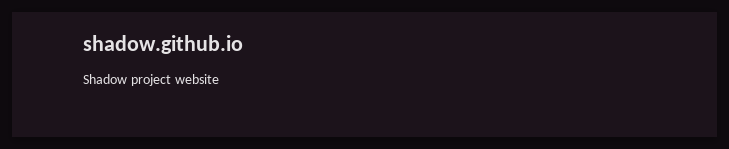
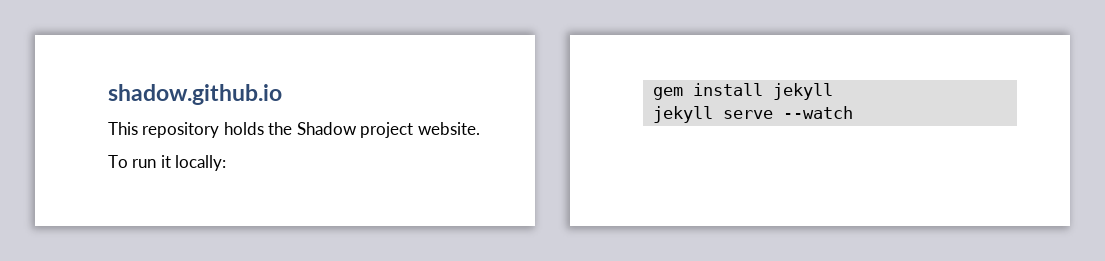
[83,74,219,86] Shadow project website -> [108,122,480,138] [108,155,227,171] [652,83,833,100] [652,106,853,123] This repository holds the Shadow project website. // To run it locally: // gem install jekyll // jekyll serve --watch

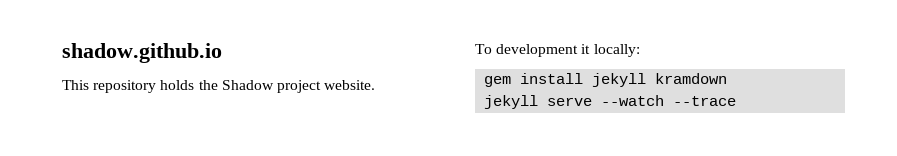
[132,159,157,168] run -> [496,44,579,57] development
(833, 91) none -> [655,73,728,84] kramdown
(853, 112) none -> [673,96,737,106] --trace

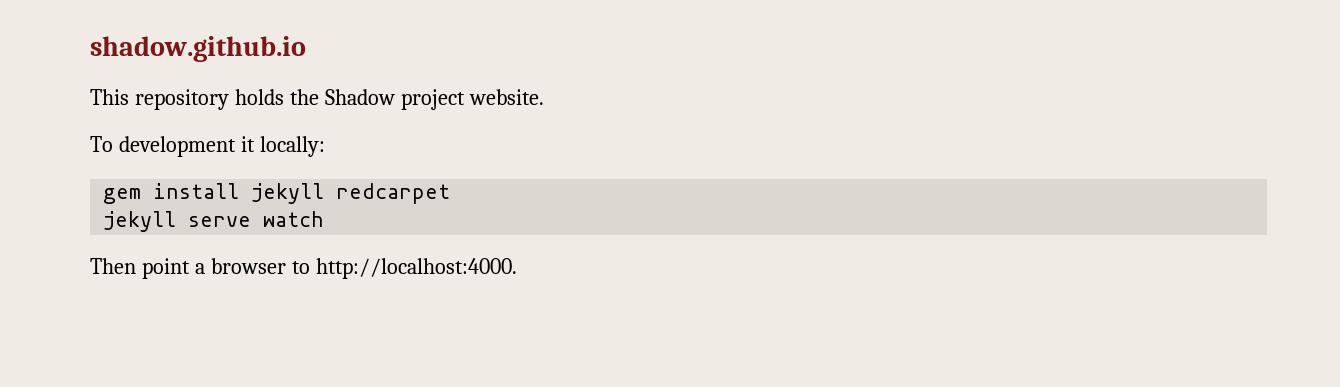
[655,73,728,84] kramdown -> [336,183,451,204] redcarpet
[601,95,737,106] --watch --trace -> [263,211,325,227] [90,258,517,279] watch // Then point a browser to http://localhost:4000.

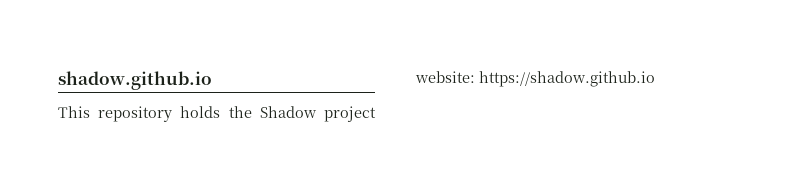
[468,89,544,105] [90,136,325,157] [103,183,451,204] [103,211,325,232] [90,258,517,279] website. // To development it locally: // gem install jekyll redcarpet // jekyll serve watch // Then point a browser to http://localhost:4000. -> [415,71,655,87] website: https://shadow.github.io

